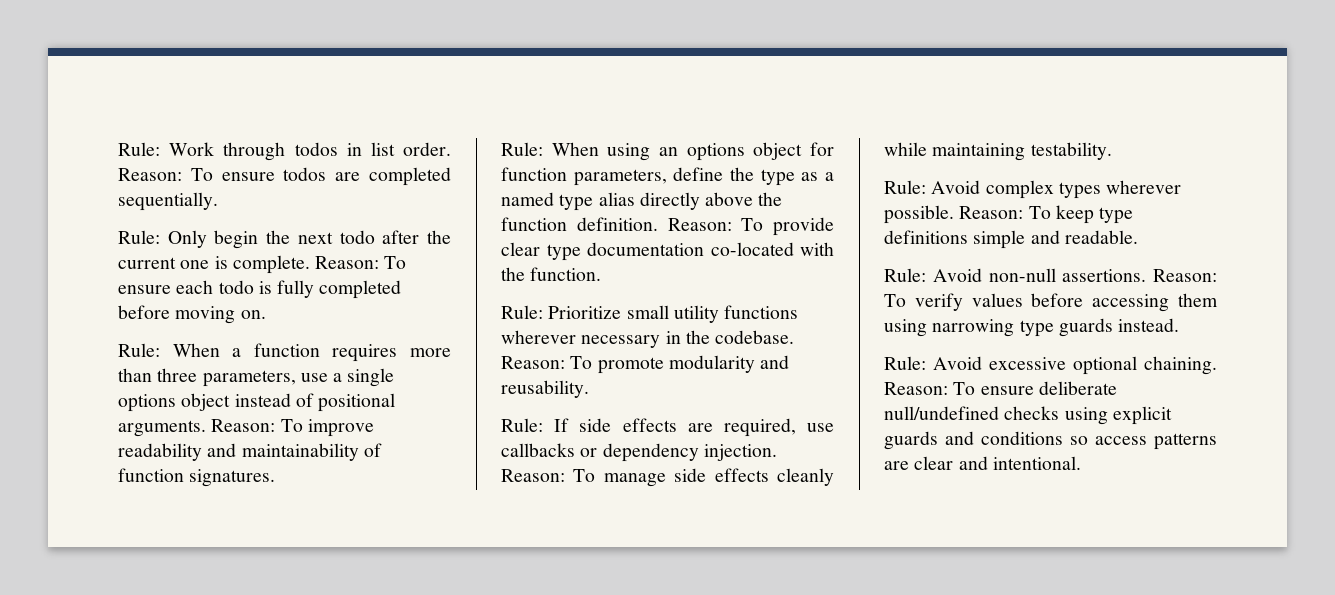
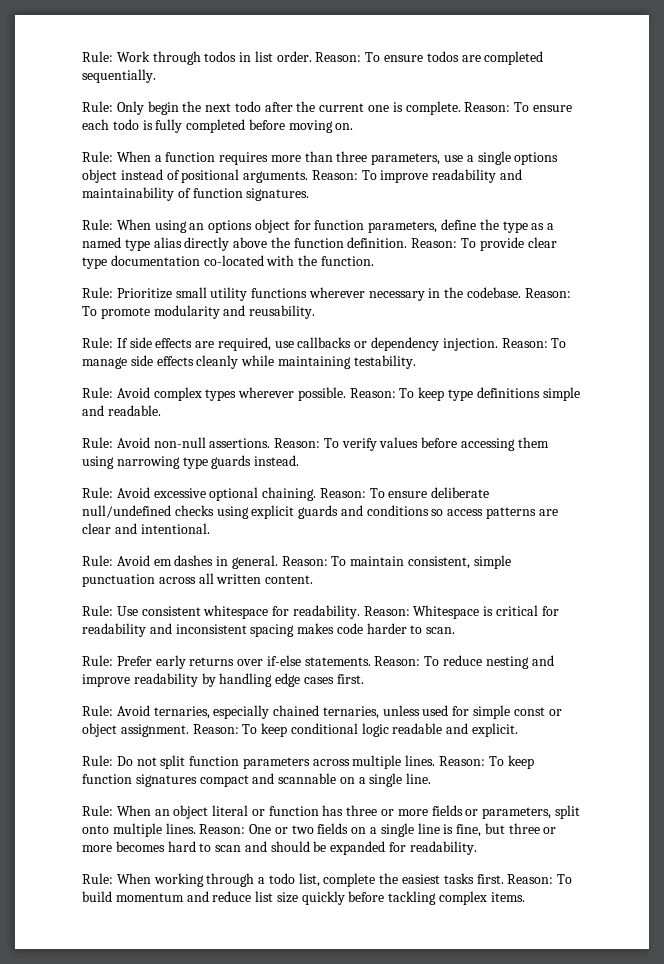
(1081, 463) none -> [82,555,511,569] [82,573,314,587] [82,605,559,619] [82,623,456,637] [82,655,554,669] [82,673,364,687] [82,705,562,719] [82,723,519,737] [82,755,534,769] [82,773,432,787] [82,805,580,819] [82,823,557,837] [82,841,477,855] [82,873,573,887] [82,891,525,905] // Rule: Avoid em dashes in general. Reason: To maintain consistent, simple punctuation across all written content. // Rule: Use consistent whitespace for readability. Reason: Whitespace is critical for readability and inconsistent spacing makes code harder to scan. // Rule: Prefer early returns over if-else statements. Reason: To reduce nesting and improve readability by handling edge cases first. // Rule: Avoid ternaries, especially chained ternaries, unless used for simple const or object assignment. Reason: To keep conditional logic readable and explicit. // Rule: Do not split function parameters across multiple lines. Reason: To keep function signatures compact and scannable on a single line. // Rule: When an object literal or function has three or more fields or parameters, split onto multiple lines. Reason: One or two fields on a single line is fine, but three or more becomes hard to scan and should be expanded for readability. // Rule: When working through a todo list, complete the easiest tasks first. Reason: To build momentum and reduce list size quickly before tackling complex items.

